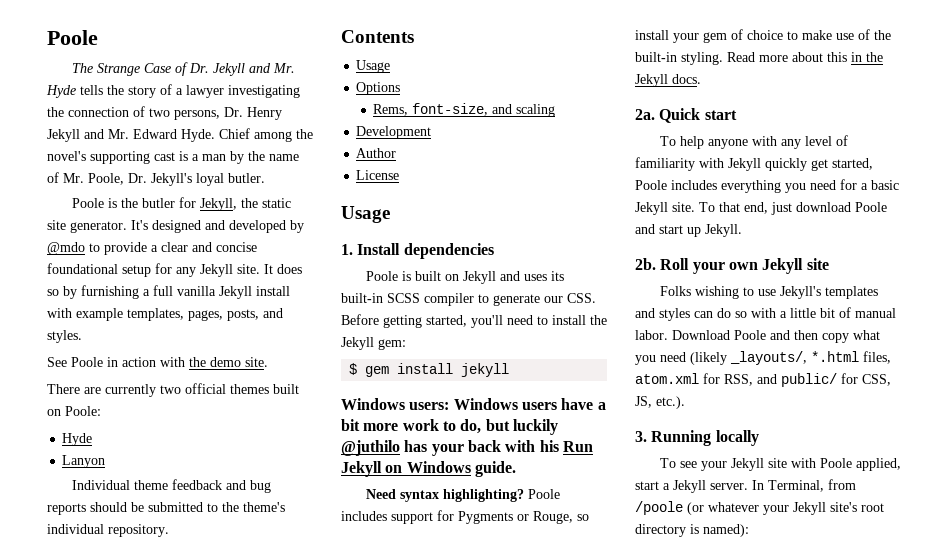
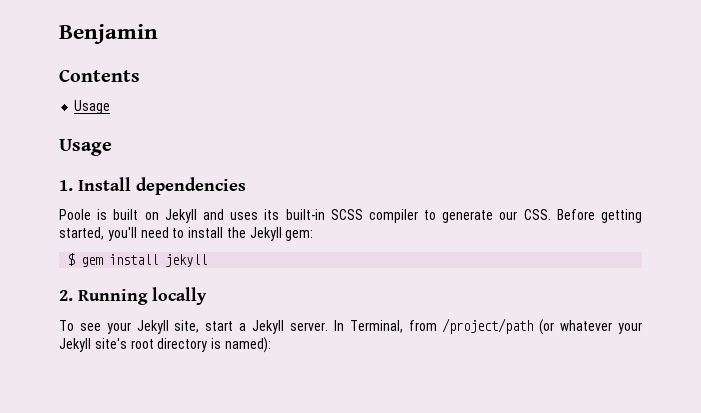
[47,30,98,45] [71,62,295,76] [46,84,300,98] [47,106,282,120] [47,128,313,142] [47,151,299,164] [47,172,265,186] [71,197,291,211] [47,220,304,233] [47,242,257,255] [47,263,302,277] [47,285,290,299] [47,308,283,321] [47,330,82,343] [47,357,268,367] [47,383,299,397] [47,406,101,416] [62,433,93,446] [62,455,106,468] [71,479,271,493] [47,502,285,515] [47,524,169,537] [341,30,414,43] [356,60,391,73] [356,82,401,95] [373,103,556,117] [356,126,432,139] [356,148,397,158] [356,170,400,180] Poole // The Strange Case of Dr. Jekyll and Mr. Hyde tells the story of a lawyer investigating the connection of two persons, Dr. Henry Jekyll and Mr. Edward Hyde. Chief among the novel's supporting cast is a man by the name of Mr. Poole, Dr. Jekyll's loyal butler. // Poole is the butler for Jekyll, the static site generator. It's designed and developed by @mdo to provide a clear and concise foundational setup for any Jekyll site. It does so by furnishing a full vanilla Jekyll install with example templates, pages, posts, and styles. // See Poole in action with the demo site. // There are currently two official themes built on Poole: // Hyde // Lanyon // Individual theme feedback and bug reports should be submitted to the theme's individual repository. // Contents // Usage // Options // Rems, font-size, and scaling // Development // Author // License -> [59,24,158,44] [59,69,140,82] [74,100,111,114] Benjamin // Contents // Usage
[341,398,606,410] [341,419,558,435] [341,440,593,456] [341,461,516,477] [365,489,560,502] [341,510,589,524] [635,29,891,43] [635,52,883,65] [635,74,701,87] [635,108,737,123] [659,135,848,149] [635,157,873,171] [635,179,899,193] [635,202,887,215] [635,224,742,237] [635,258,829,274] [659,286,878,299] [635,307,896,321] [635,330,880,343] [635,351,891,365] [635,373,891,387] [635,396,685,409] [635,431,647,442] Windows users: Windows users have a bit more work to do, but luckily @juthilo has your back with his Run Jekyll on Windows guide. // Need syntax highlighting? Poole includes support for Pygments or Rouge, so install your gem of choice to make use of the built-in styling. Read more about this in the Jekyll docs. // 2a. Quick start // To help anyone with any level of familiarity with Jekyll quickly get started, Poole includes everything you need for a basic Jekyll site. To that end, just download Poole and start up Jekyll. // 2b. Roll your own Jekyll site // Folks wishing to use Jekyll's templates and styles can do so with a little bit of manual labor. Download Poole and then copy what you need (likely _layouts/, *.html files, atom.xml for RSS, and public/ for CSS, JS, etc.). // 3. -> [59,290,73,301] 2.
[767,458,901,471] site with Poole applied, -> [174,320,200,333] site,
[635,501,683,515] /poole -> [442,318,534,334] /project/path

